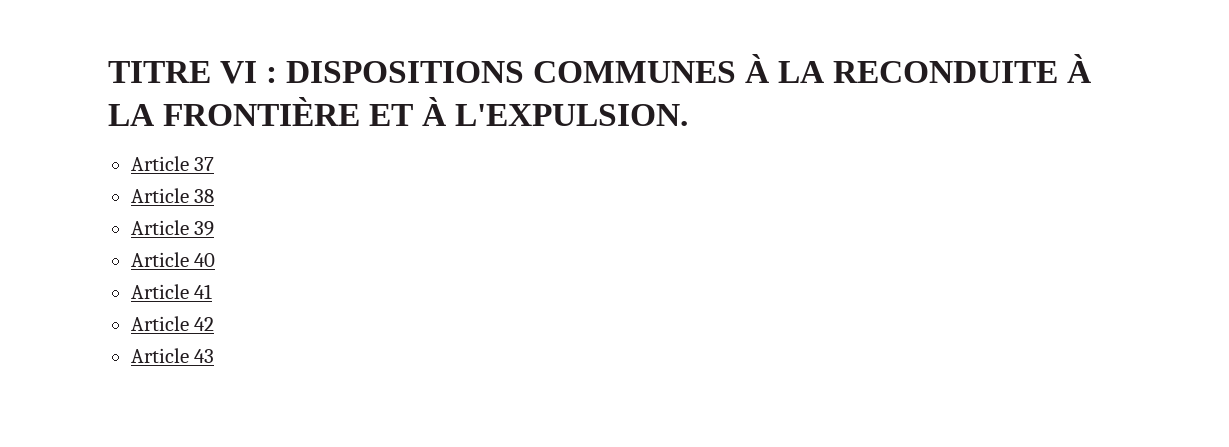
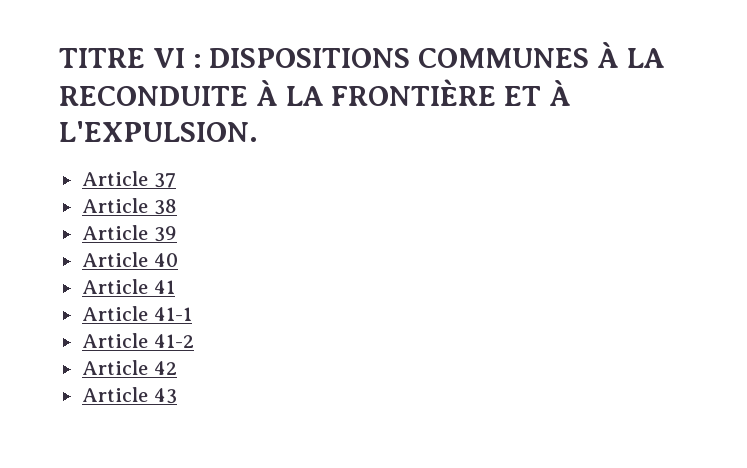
(213, 291) none -> [81,306,193,321] [81,333,195,348] // Article 41-1 // Article 41-2

